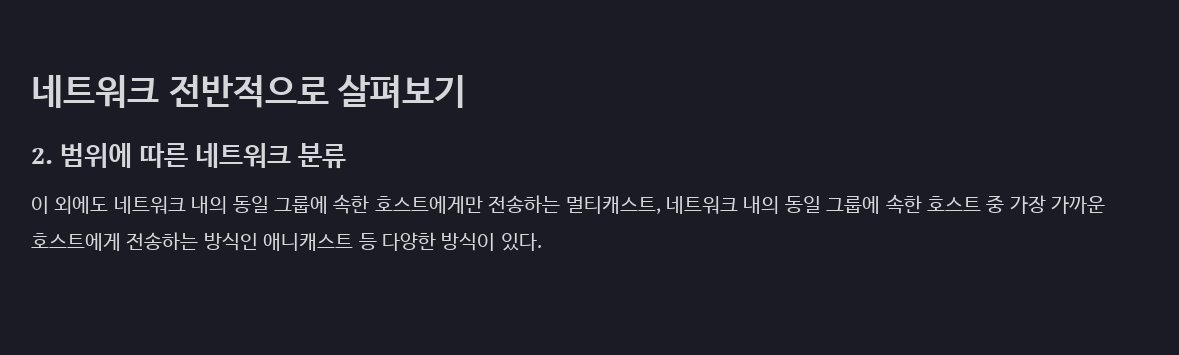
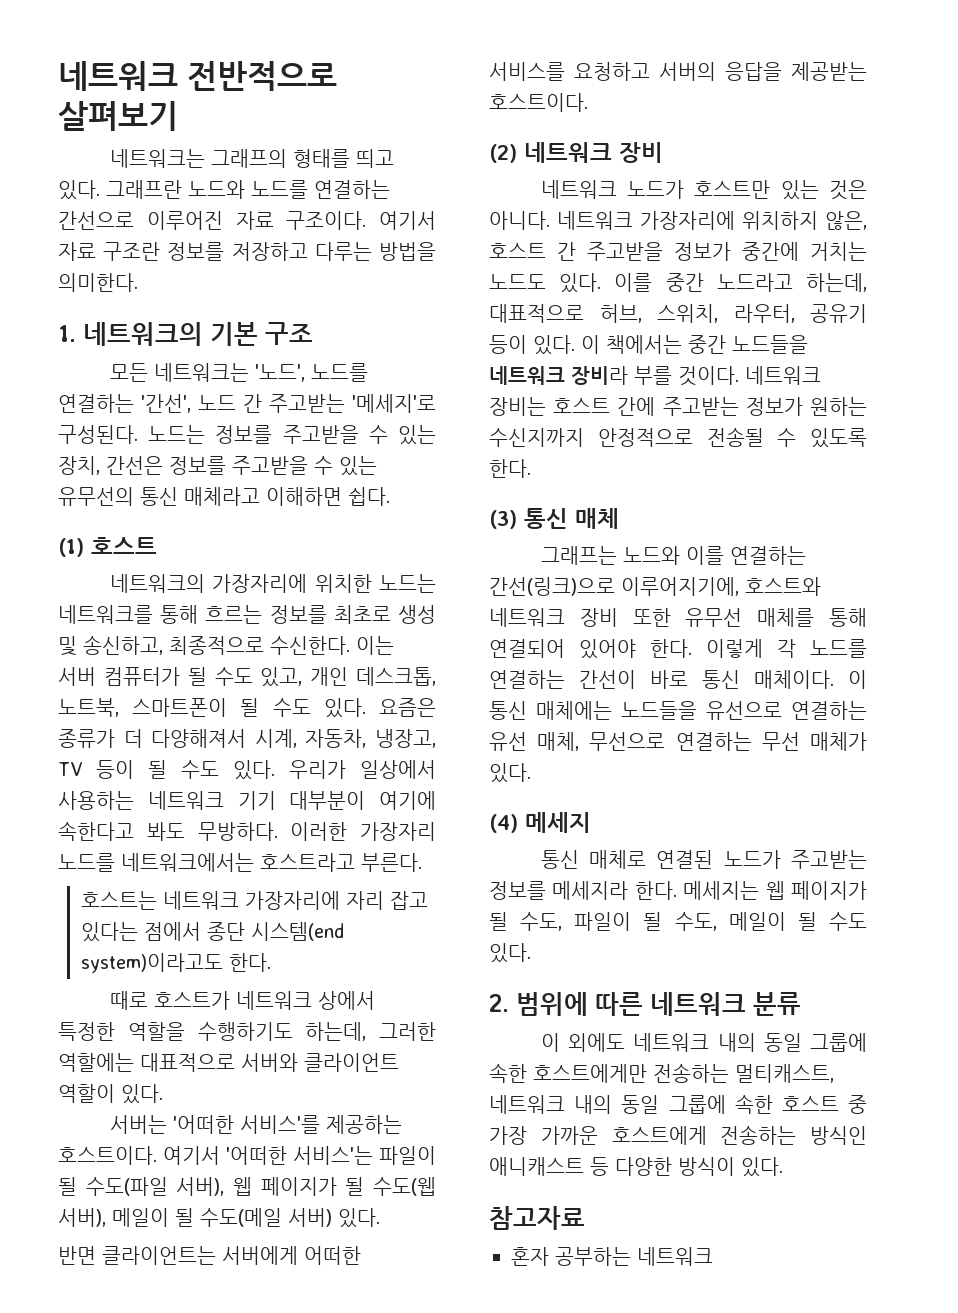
(467, 91) none -> [109,149,394,168] [58,180,390,200] [58,211,436,230] [58,242,436,261] [58,273,138,292] [58,322,313,346] [109,363,368,382] [58,394,436,413] [58,425,436,445] [58,456,377,476] [58,487,390,506] [58,536,157,557] [109,574,436,593] [58,605,436,624] [58,635,394,656] [58,667,437,687] [58,698,436,718] [58,729,436,748] [58,760,436,780] [58,791,436,810] [58,821,436,841] [58,853,422,872] [80,891,428,910] [80,922,344,942] [80,953,271,973] [109,991,375,1010] [58,1022,436,1041] [58,1053,399,1072] [58,1084,163,1104] [109,1115,402,1134] [58,1146,436,1165] [58,1177,436,1196] [58,1208,380,1228] [58,1246,361,1265] [489,62,867,81] [489,93,588,112] [489,142,663,163] [540,180,867,200] [489,211,867,230] [489,242,867,261] [489,273,867,293] [489,304,867,323] [489,335,808,355] [489,366,821,386] [489,397,867,416] [489,427,867,448] [489,459,531,478] [489,508,619,529] [540,546,806,565] [489,577,821,596] [489,608,867,627] [489,639,867,659] [489,670,867,689] [489,701,867,720] [489,732,867,751] [489,763,531,783] [489,812,591,833] [540,850,867,869] [489,881,867,900] [489,912,867,931] [489,943,531,963] // 네트워크는 그래프의 형태를 띄고 있다. 그래프란 노드와 노드를 연결하는 간선으로 이루어진 자료 구조이다. 여기서 자료 구조란 정보를 저장하고 다루는 방법을 의미한다. // 1. 네트워크의 기본 구조 // 모든 네트워크는 '노드', 노드를 연결하는 '간선', 노드 간 주고받는 '메세지'로 구성된다. 노드는 정보를 주고받을 수 있는 장치, 간선은 정보를 주고받을 수 있는 유무선의 통신 매체라고 이해하면 쉽다. // (1) 호스트 // 네트워크의 가장자리에 위치한 노드는 네트워크를 통해 흐르는 정보를 최초로 생성 및 송신하고, 최종적으로 수신한다. 이는 서버 컴퓨터가 될 수도 있고, 개인 데스크톱, 노트북, 스마트폰이 될 수도 있다. 요즘은 종류가 더 다양해져서 시계, 자동차, 냉장고, TV 등이 될 수도 있다. 우리가 일상에서 사용하는 네트워크 기기 대부분이 여기에 속한다고 봐도 무방하다. 이러한 가장자리 노드를 네트워크에서는 호스트라고 부른다. // 호스트는 네트워크 가장자리에 자리 잡고 있다는 점에서 종단 시스템(end system)이라고도 한다. // 때로 호스트가 네트워크 상에서 특정한 역할을 수행하기도 하는데, 그러한 역할에는 대표적으로 서버와 클라이언트 역할이 있다. // 서버는 '어떠한 서비스'를 제공하는 호스트이다. 여기서 '어떠한 서비스'는 파일이 될 수도(파일 서버), 웹 페이지가 될 수도(웹 서버), 메일이 될 수도(메일 서버) 있다. // 반면 클라이언트는 서버에게 어떠한 서비스를 요청하고 서버의 응답을 제공받는 호스트이다. // (2) 네트워크 장비 // 네트워크 노드가 호스트만 있는 것은 아니다. 네트워크 가장자리에 위치하지 않은, 호스트 간 주고받을 정보가 중간에 거치는 노드도 있다. 이를 중간 노드라고 하는데, 대표적으로 허브, 스위치, 라우터, 공유기 등이 있다. 이 책에서는 중간 노드들을 네트워크 장비라 부를 것이다. 네트워크 장비는 호스트 간에 주고받는 정보가 원하는 수신지까지 안정적으로 전송될 수 있도록 한다. // (3) 통신 매체 // 그래프는 노드와 이를 연결하는 간선(링크)으로 이루어지기에, 호스트와 네트워크 장비 또한 유무선 매체를 통해 연결되어 있어야 한다. 이렇게 각 노드를 연결하는 간선이 바로 통신 매체이다. 이 통신 매체에는 노드들을 유선으로 연결하는 유선 매체, 무선으로 연결하는 무선 매체가 있다. // (4) 메세지 // 통신 매체로 연결된 노드가 주고받는 정보를 메세지라 한다. 메세지는 웹 페이지가 될 수도, 파일이 될 수도, 메일이 될 수도 있다.
(542, 242) none -> [489,1206,585,1230] [511,1247,713,1266] // 참고자료 // 혼자 공부하는 네트워크

